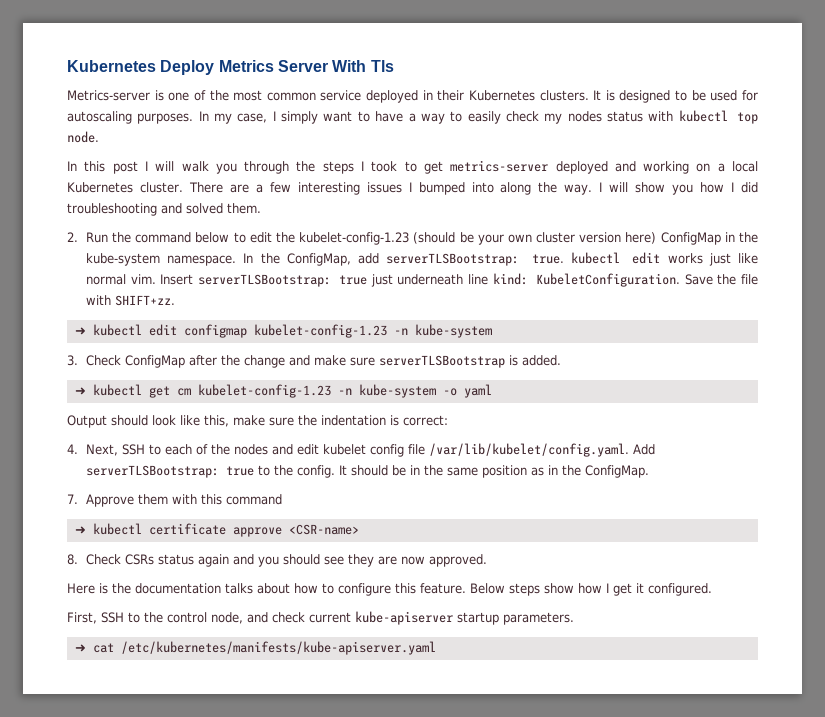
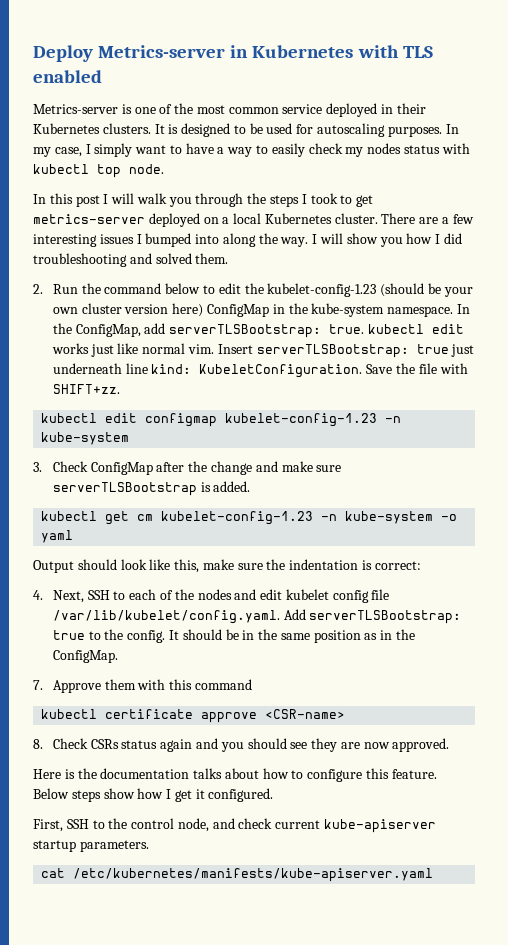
[67,60,394,75] Kubernetes Deploy Metrics Server With Tls -> [33,45,433,62] [33,70,102,83] Deploy Metrics-server in Kubernetes with TLS enabled
[614,161,690,174] and working -> (200, 220) none
[74,327,86,335] ➜ -> (120, 389) none
[74,387,86,395] ➜ -> (251, 486) none
[74,526,86,534] ➜ -> (252, 684) none
[74,644,86,652] ➜ -> (149, 846) none

